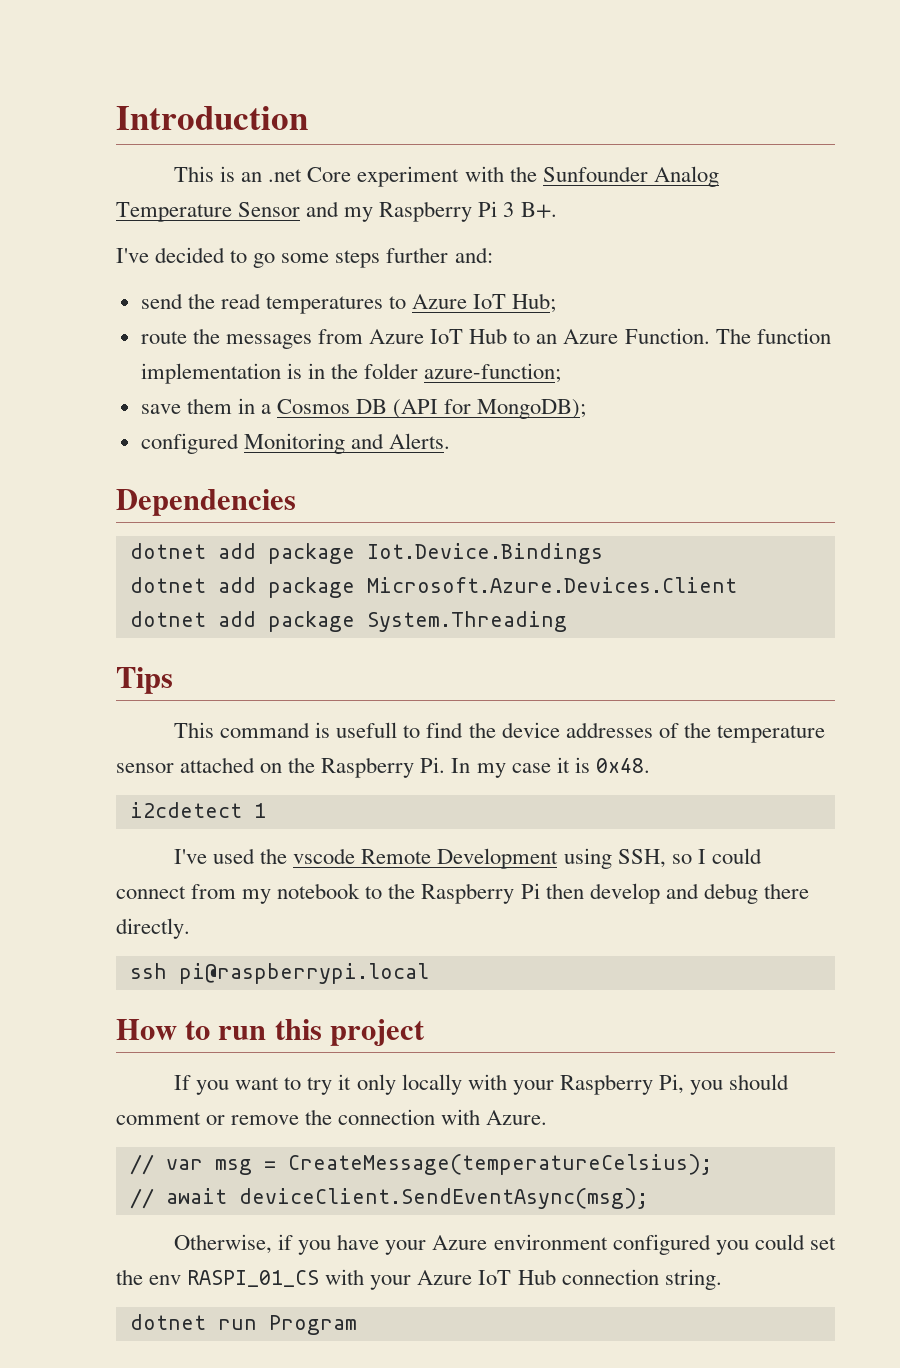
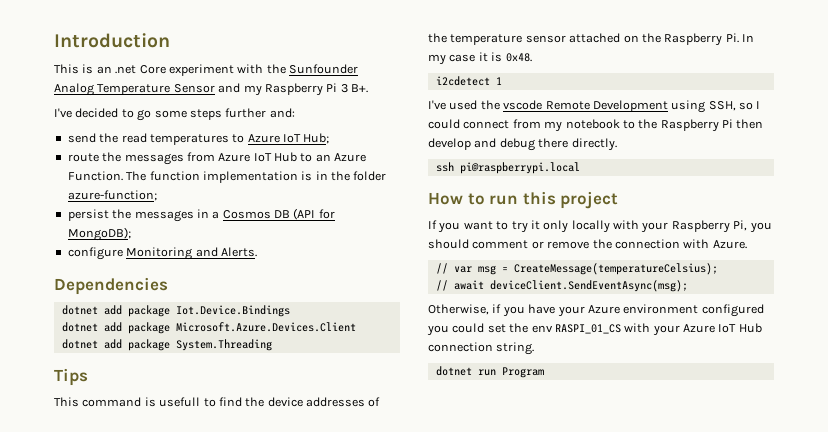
[140,398,232,414] save them -> [67,209,194,222] persist the messages
[140,433,239,454] configured -> [67,247,123,260] configure

